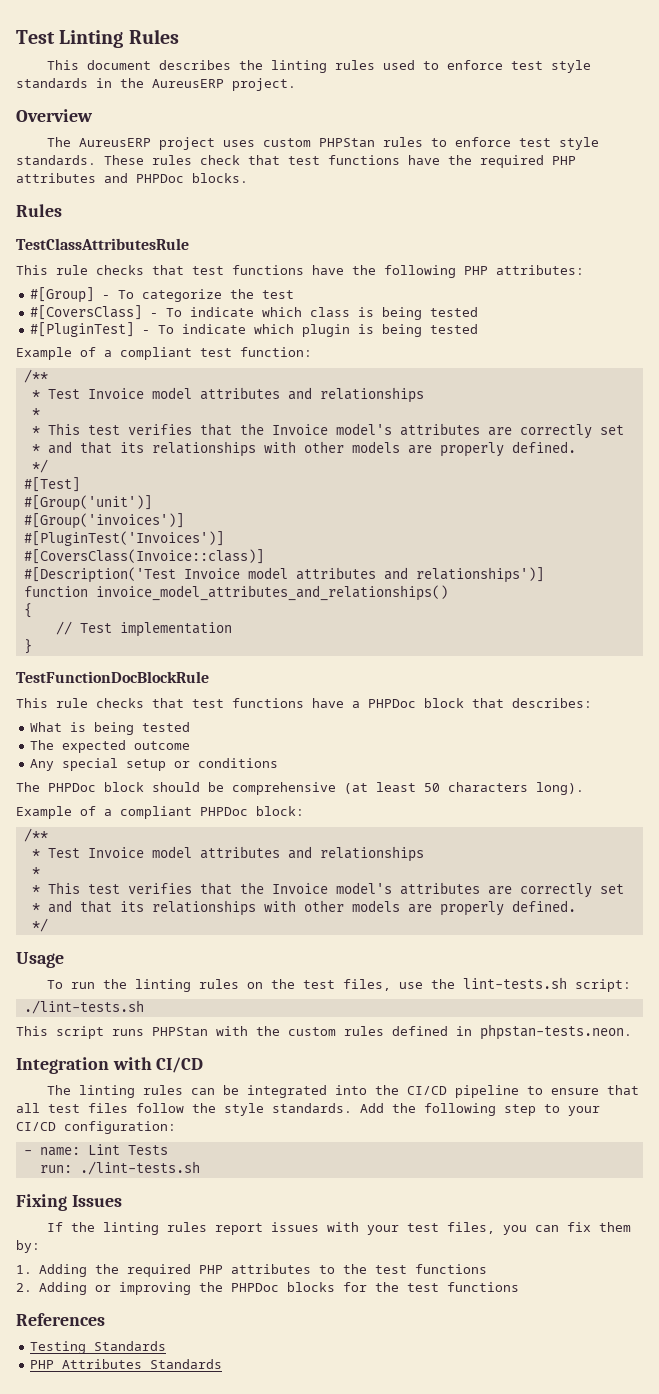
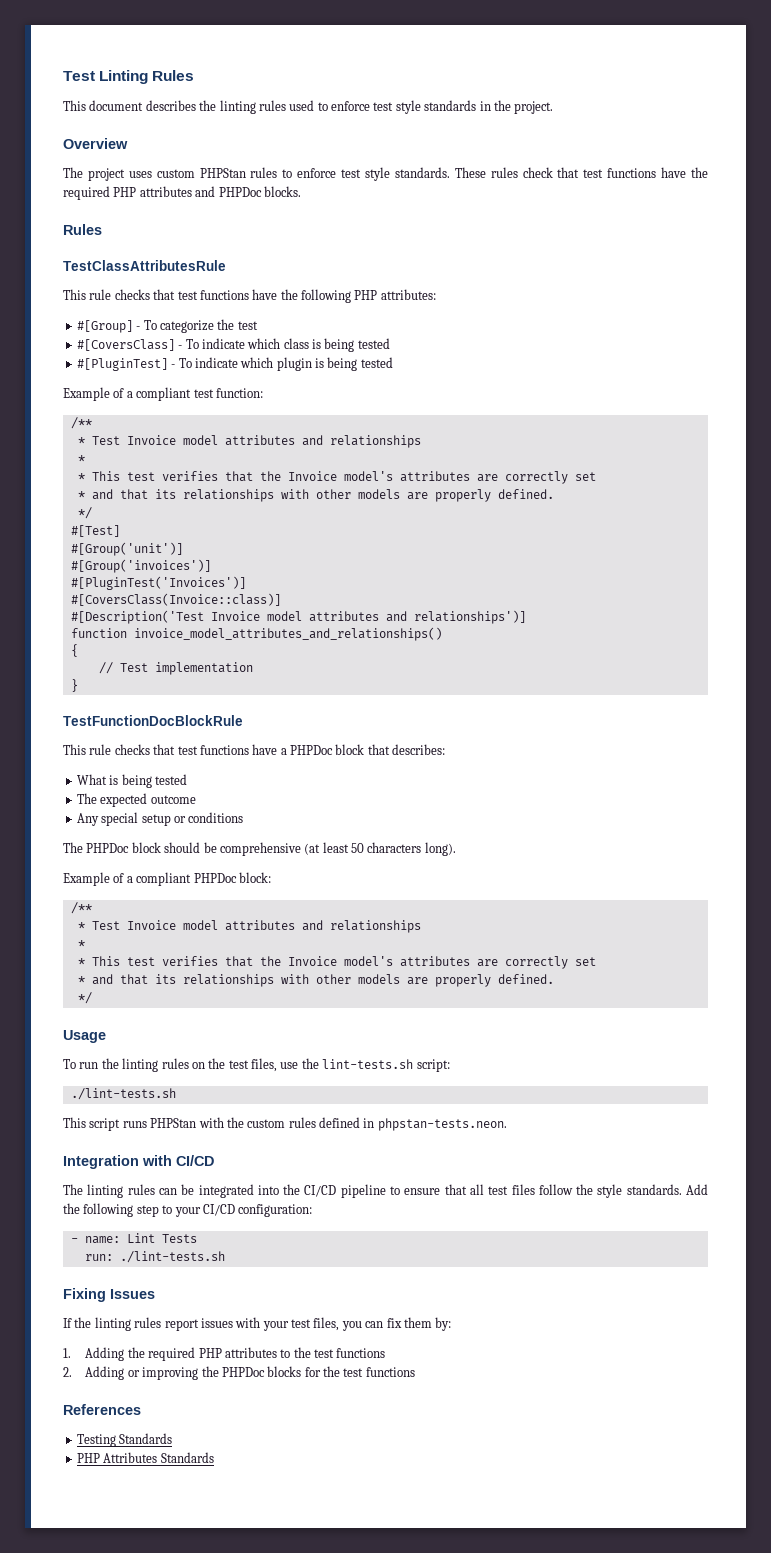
[152,79,224,88] AureusERP -> (511, 105) none
[79,138,152,147] AureusERP -> (83, 172) none

